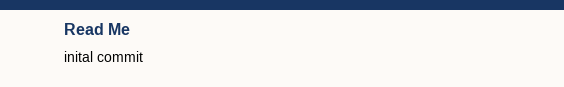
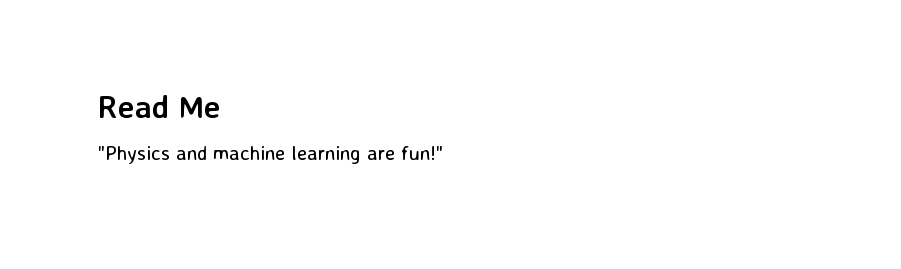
[64,51,143,62] inital commit -> [98,146,443,164] "Physics and machine learning are fun!"

